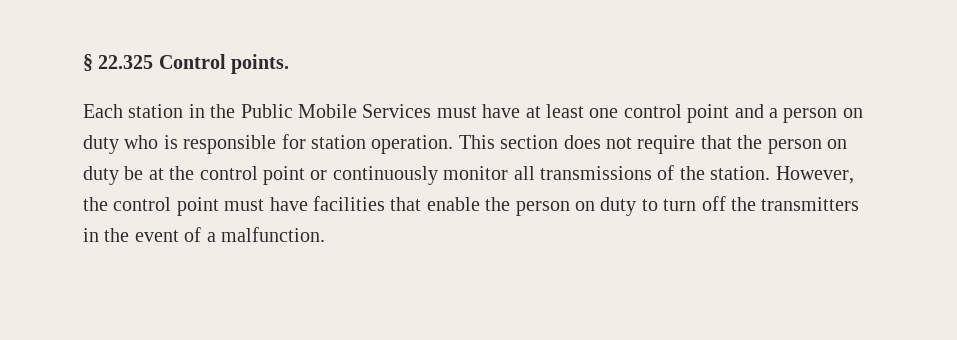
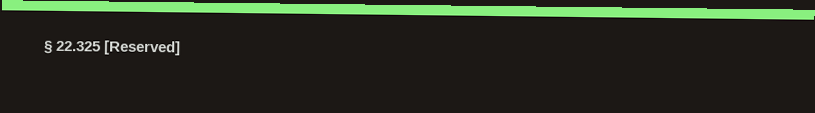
[158,54,290,74] [83,104,863,123] [83,134,847,154] [83,165,854,185] [83,196,860,216] [83,227,325,242] Control points. // Each station in the Public Mobile Services must have at least one control point and a person on duty who is responsible for station operation. This section does not require that the person on duty be at the control point or continuously monitor all transmissions of the station. However, the control point must have facilities that enable the person on duty to turn off the transmitters in the event of a malfunction. -> [104,40,182,56] [Reserved]

